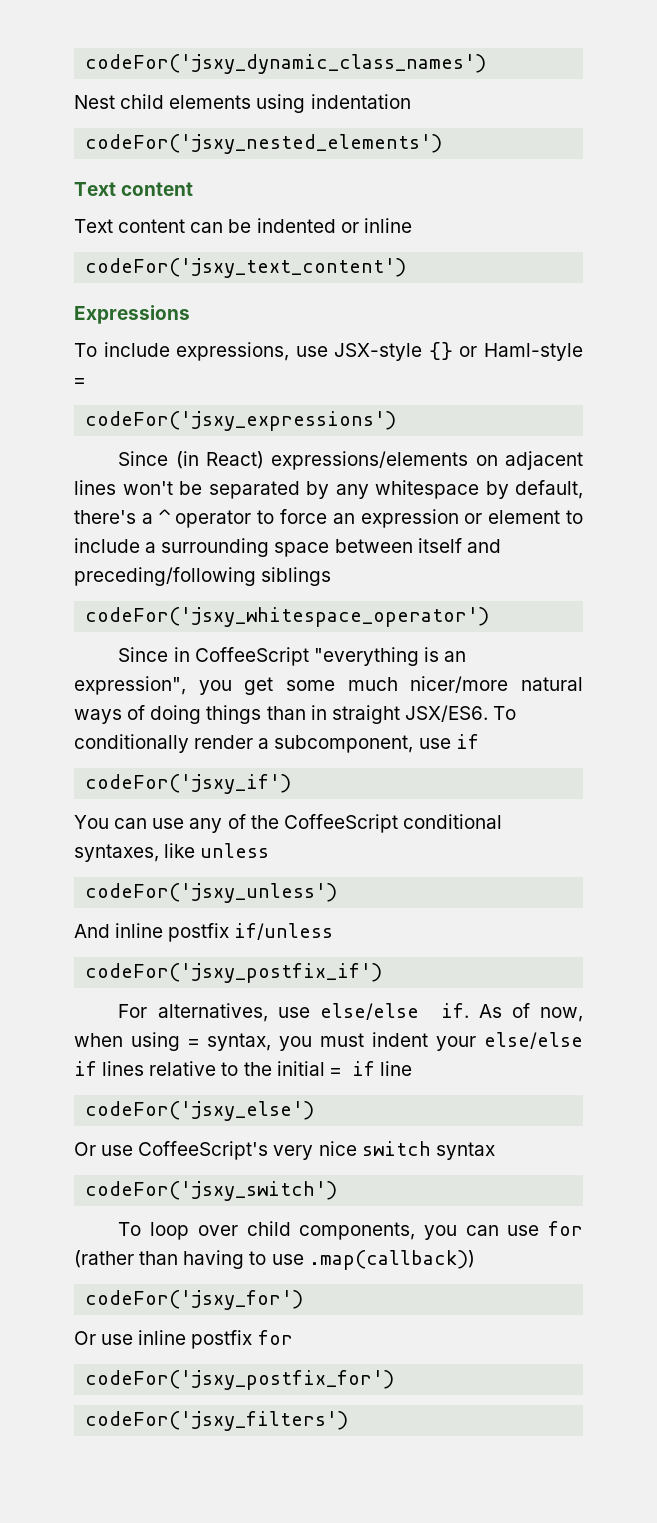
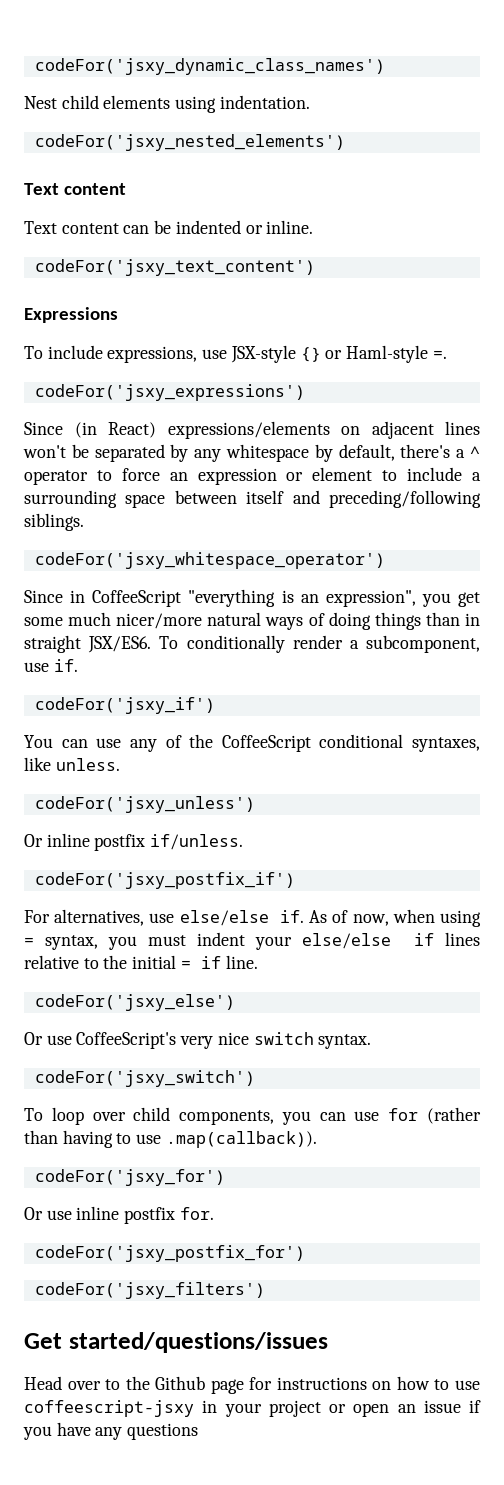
[310,94,411,109] indentation -> [219,95,310,109] indentation.
[363,218,412,233] inline -> [266,220,314,234] inline.
[74,378,85,386] = -> [432,350,447,359] =.
[261,567,332,586] siblings -> [24,513,84,531] siblings.
[455,734,479,749] if -> [53,659,78,672] if.
[200,843,270,858] unless -> [55,758,120,771] unless.
[74,923,334,942] And inline postfix if/unless -> [24,833,244,851] Or inline postfix if/unless.
[379,1061,412,1076] line -> [225,955,258,969] line.
[435,1142,495,1160] syntax -> [318,1034,372,1049] syntax.
[308,1250,475,1270] .map(callback)) -> [165,1131,317,1148] .map(callback)).
[257,1330,293,1345] for -> [179,1207,214,1220] for.
(349, 1421) none -> [24,1332,328,1353] [24,1376,480,1394] [24,1400,481,1417] [23,1422,199,1440] // Get started/questions/issues // Head over to the Github page for instructions on how to use coffeescript-jsxy in your project or open an issue if you have any questions

